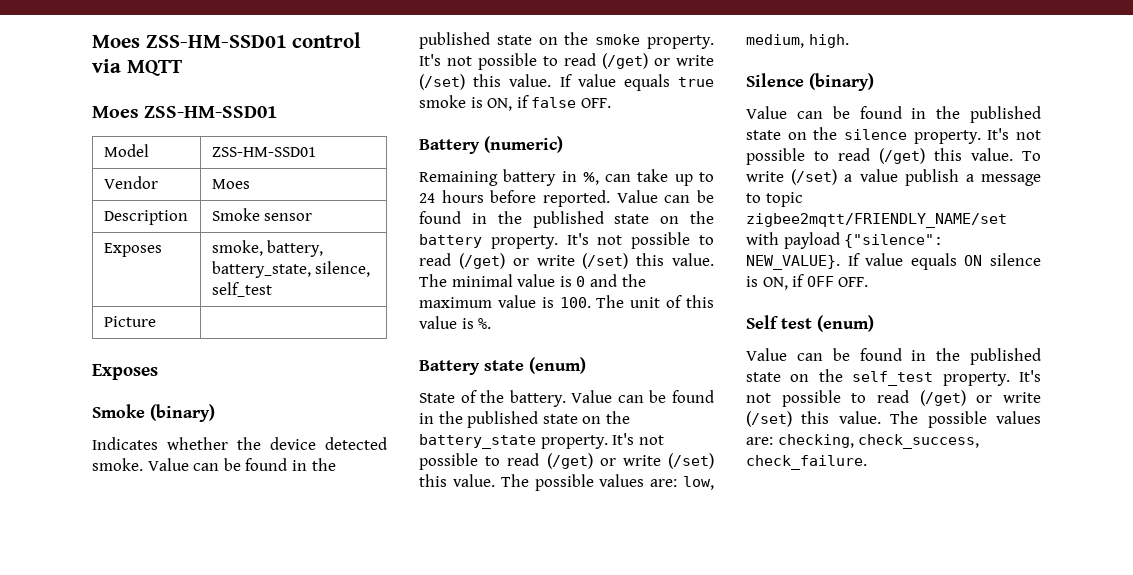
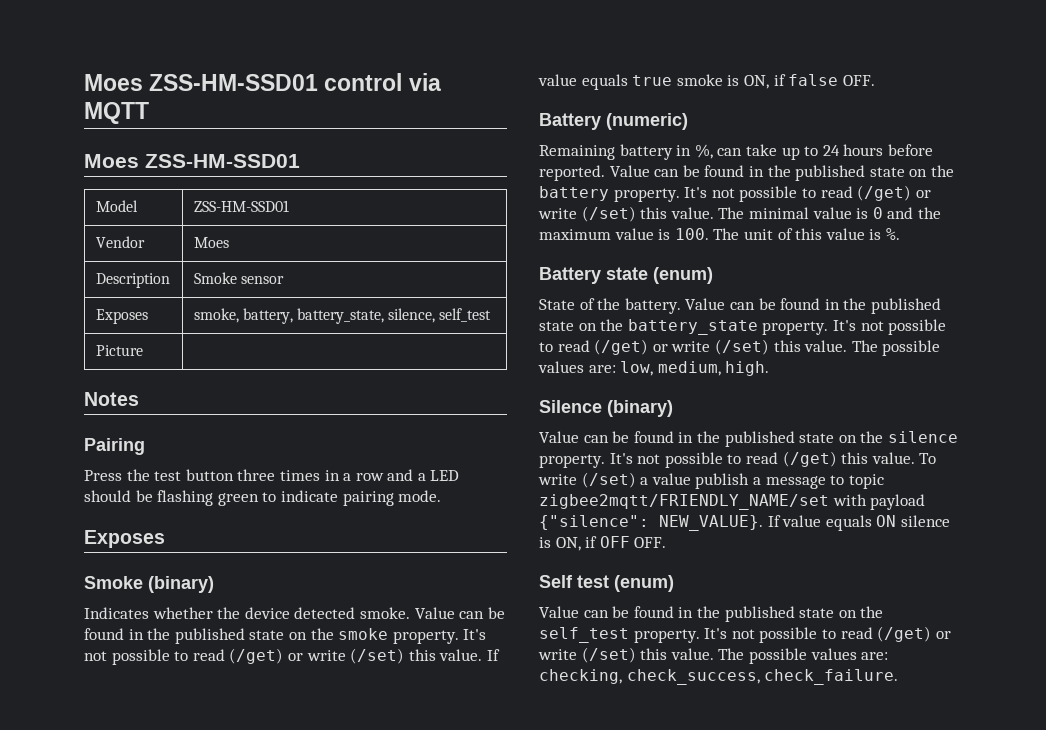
(156, 321) none -> [84,392,139,406] [84,438,145,455] [84,469,460,481] [84,490,442,506] // Notes // Pairing // Press the test button three times in a row and a LED should be flashing green to indicate pairing mode.

